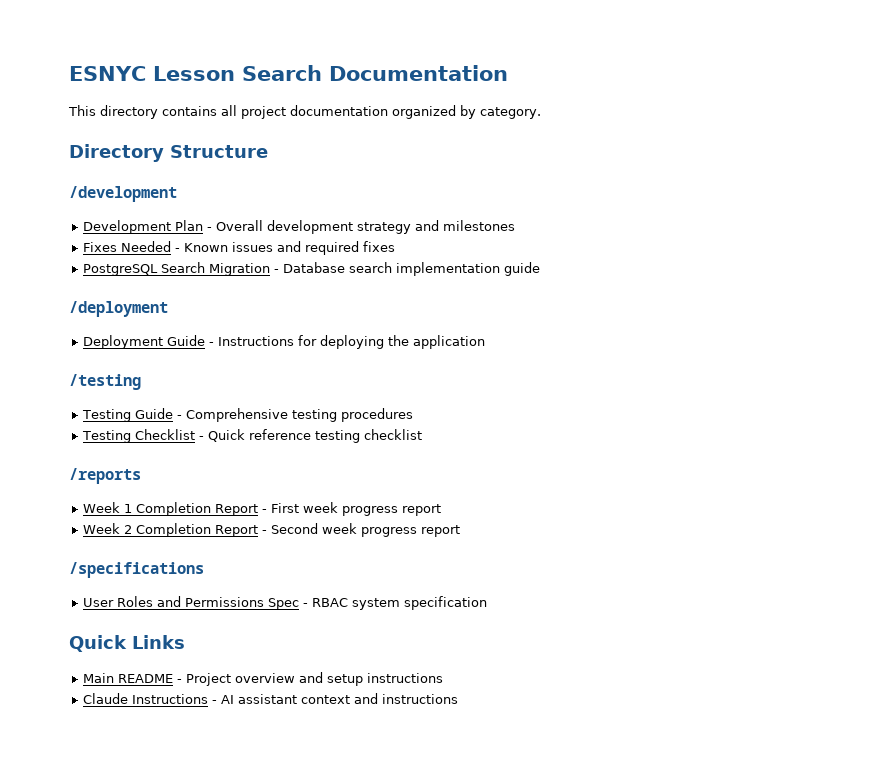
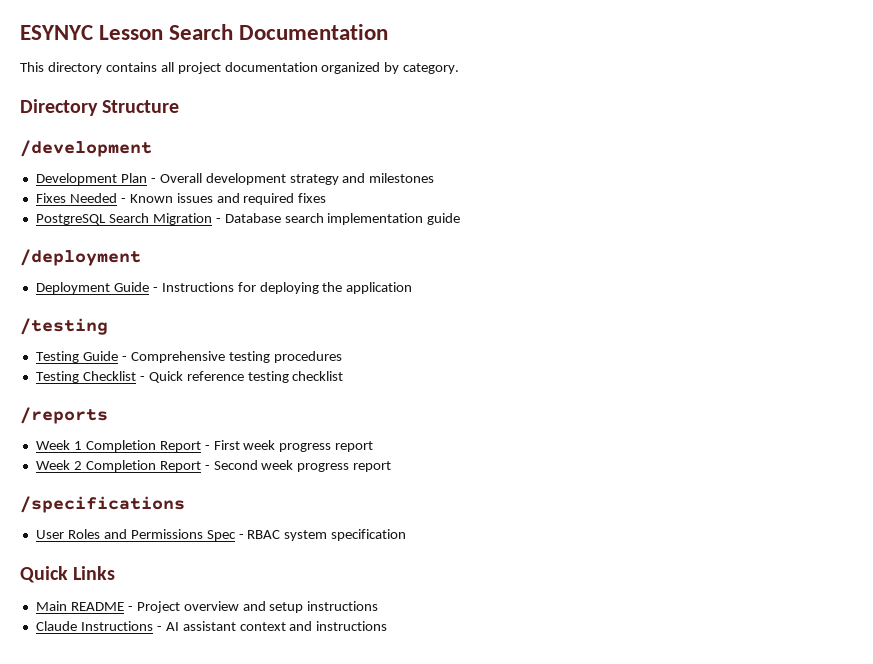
[69,66,146,81] ESNYC -> [20,25,93,40] ESYNYC

